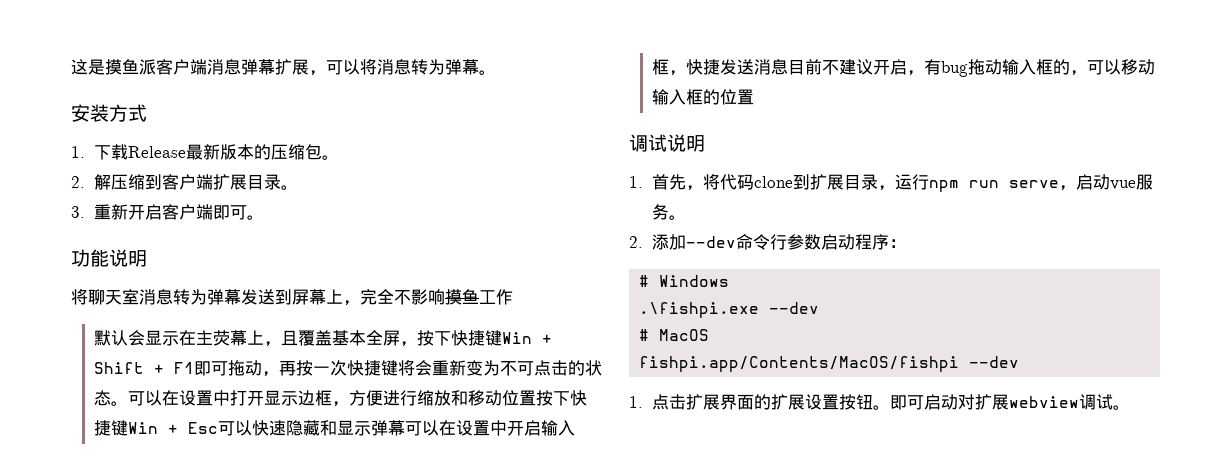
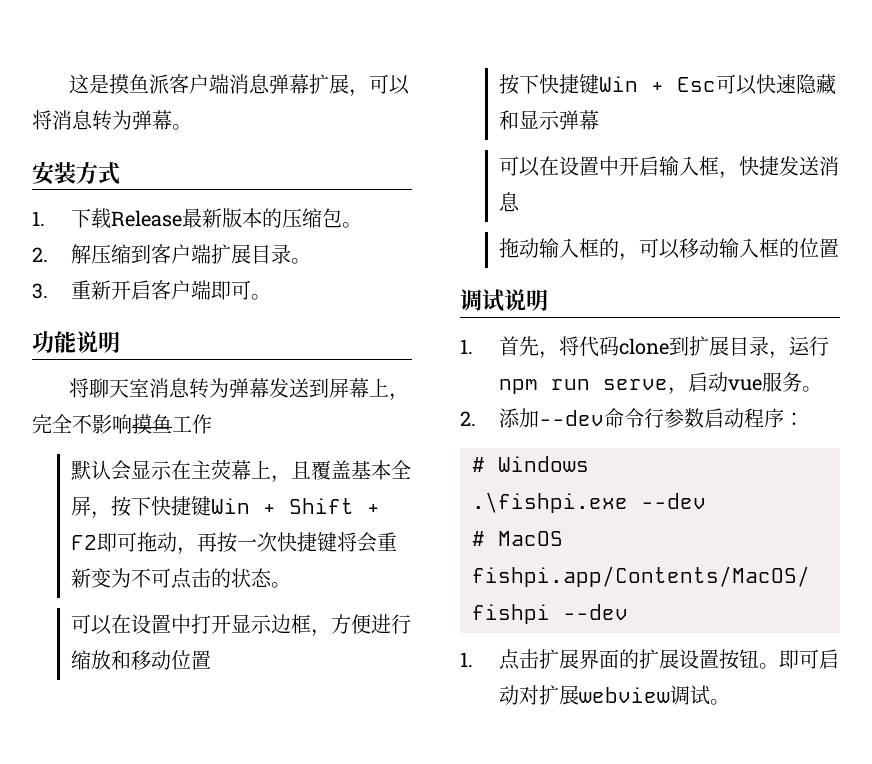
[173,362,194,374] F1 -> [70,535,97,550] F2
(128, 403) none -> (291, 585) //
(536, 398) none -> (211, 660) //
(405, 428) none -> (599, 120) //
[787,59,968,77] 目前不建议开启，有bug -> (520, 202) //

